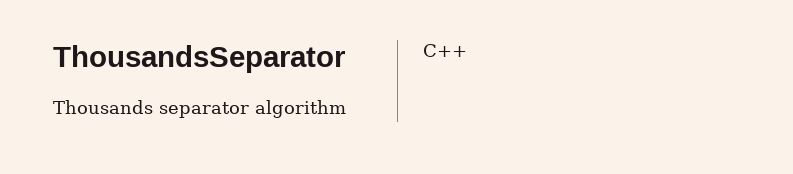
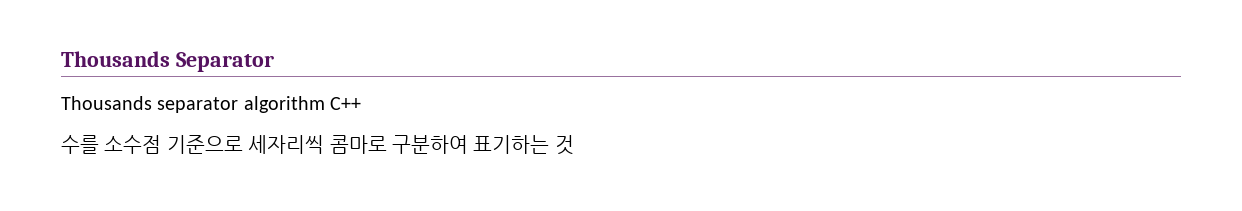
[53,45,346,73] ThousandsSeparator -> [61,51,274,72] Thousands Separator
(467, 50) none -> [61,135,574,155] // 수를 소수점 기준으로 세자리씩 콤마로 구분하여 표기하는 것

